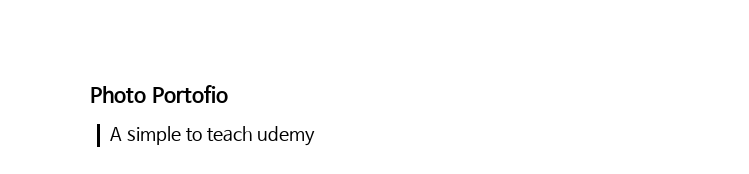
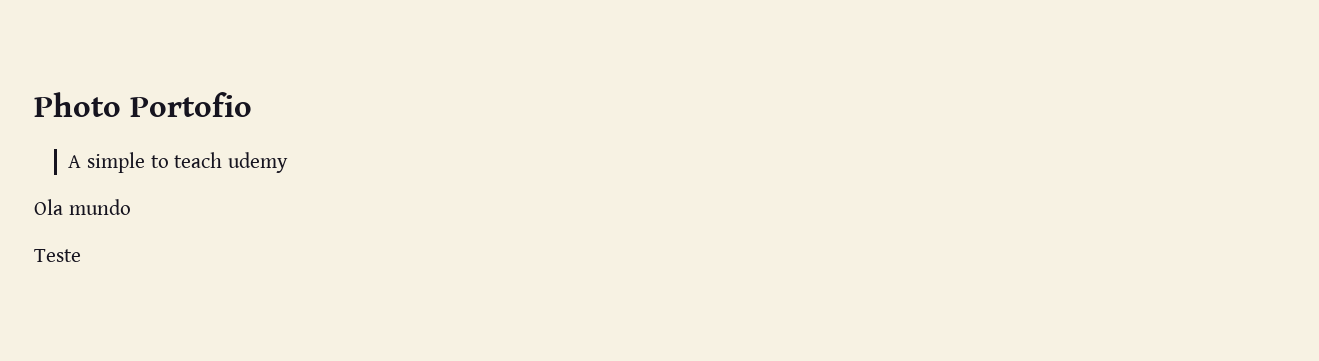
(316, 136) none -> [34,199,131,215] [34,249,81,262] // Ola mundo // Teste

